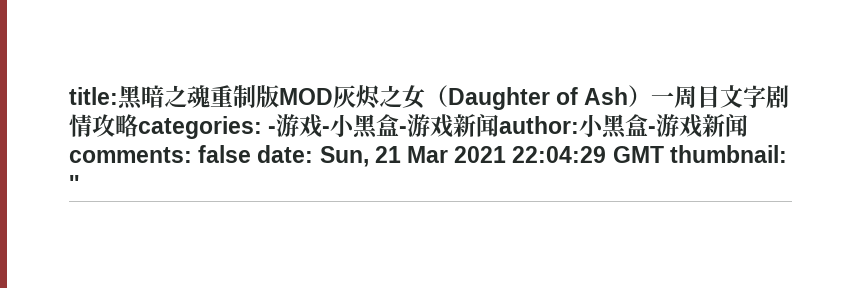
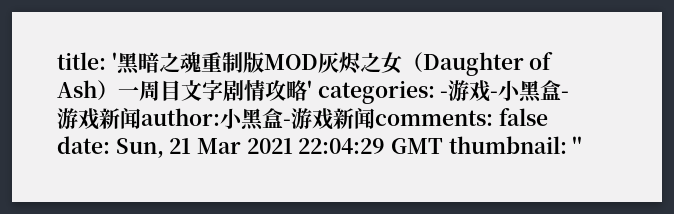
(118, 96) none -> [111,52,117,70] '
(138, 125) none -> [307,80,312,98] '

